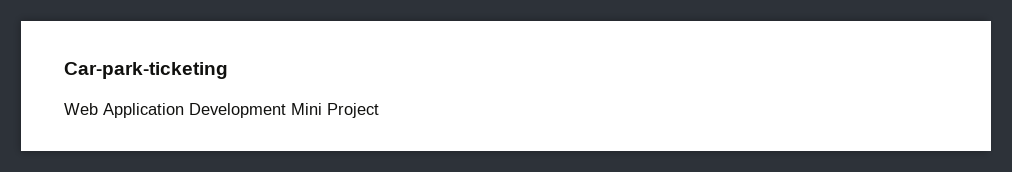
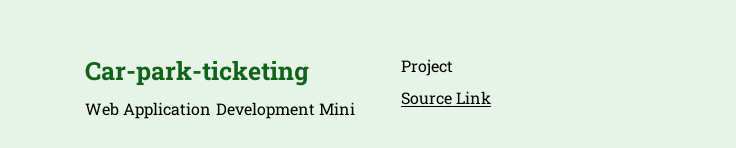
(379, 110) none -> [401,91,492,105] // Source Link

